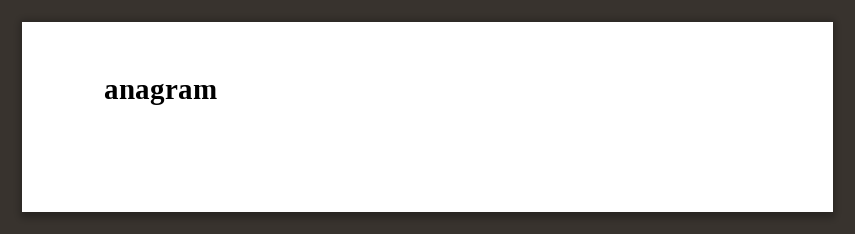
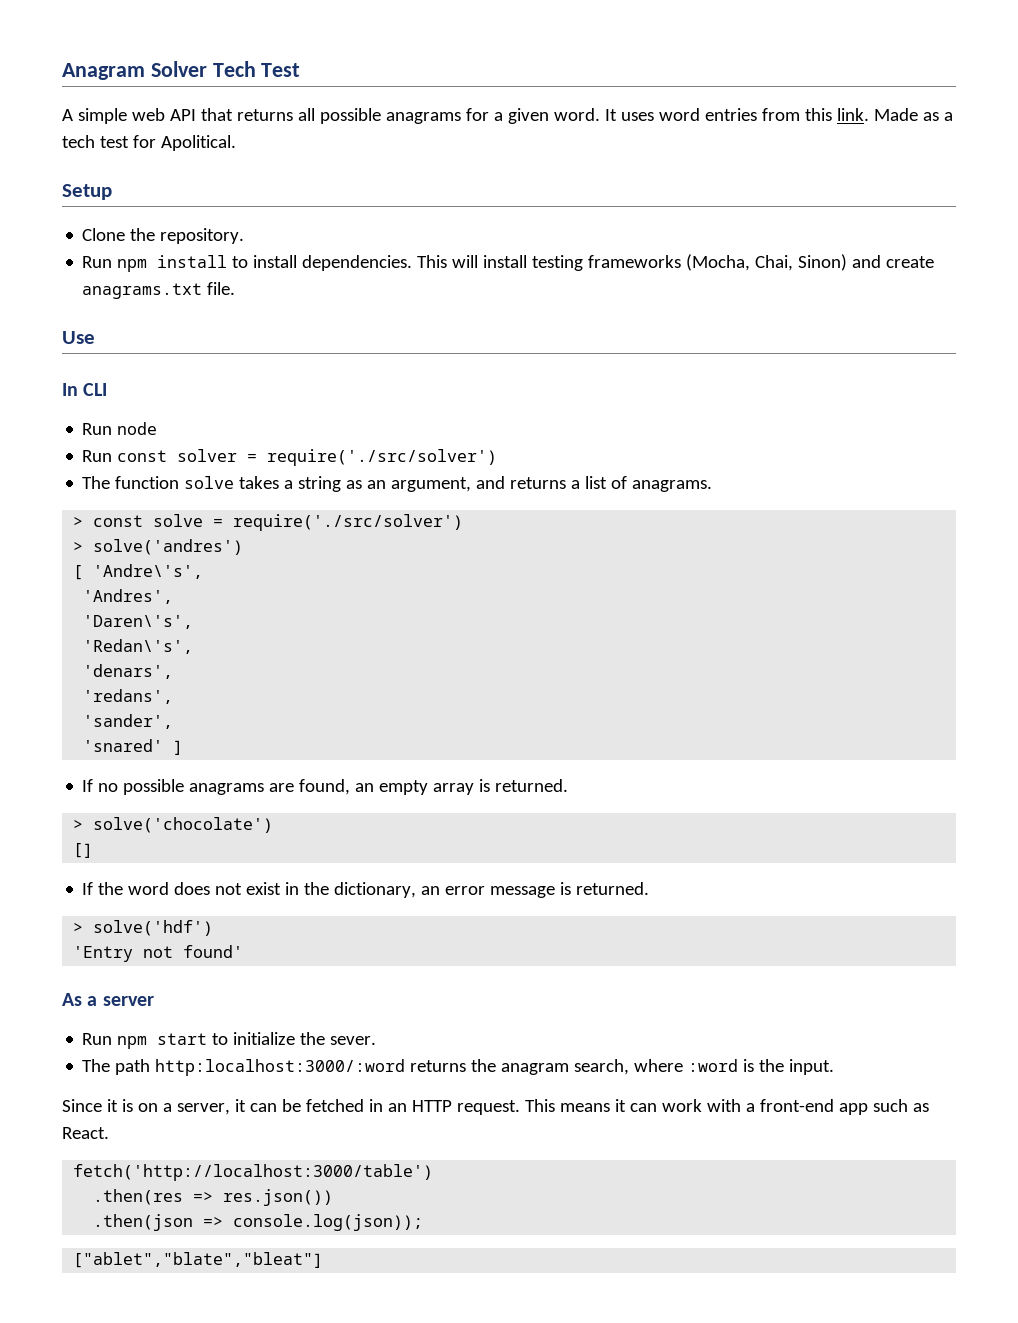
[104,83,217,105] anagram -> [62,61,301,80] [62,108,953,124] [62,135,236,151] [62,184,112,200] [82,228,245,244] [82,254,935,272] [82,282,236,299] [62,331,95,344] [62,383,108,396] [82,422,158,435] [82,449,498,466] [82,476,713,492] [73,514,464,531] [73,539,244,555] [73,564,204,580] [83,589,174,604] [83,615,194,629] [83,639,194,654] [83,664,174,679] [83,689,174,704] [83,714,174,729] [83,739,184,755] [82,779,569,795] [73,817,274,833] [73,843,94,858] [82,882,650,898] [73,920,214,936] [73,945,244,962] [62,993,154,1006] [82,1032,377,1049] [82,1059,835,1076] [62,1099,929,1115] [62,1127,109,1139] [73,1164,434,1181] [93,1189,334,1206] [93,1214,424,1231] [73,1252,324,1268] Anagram Solver Tech Test // A simple web API that returns all possible anagrams for a given word. It uses word entries from this link. Made as a tech test for Apolitical. // Setup // Clone the repository. // Run npm install to install dependencies. This will install testing frameworks (Mocha, Chai, Sinon) and create anagrams.txt file. // Use // In CLI // Run node // Run const solver = require('./src/solver') // The function solve takes a string as an argument, and returns a list of anagrams. // > const solve = require('./src/solver') // > solve('andres') // [ 'Andre\'s', // 'Andres', // 'Daren\'s', // 'Redan\'s', // 'denars', // 'redans', // 'sander', // 'snared' ] // If no possible anagrams are found, an empty array is returned. // > solve('chocolate') // [] // If the word does not exist in the dictionary, an error message is returned. // > solve('hdf') // 'Entry not found' // As a server // Run npm start to initialize the sever. // The path http:localhost:3000/:word returns the anagram search, where :word is the input. // Since it is on a server, it can be fetched in an HTTP request. This means it can work with a front-end app such as React. // fetch('http://localhost:3000/table') // .then(res => res.json()) // .then(json => console.log(json)); // ["ablet","blate","bleat"]

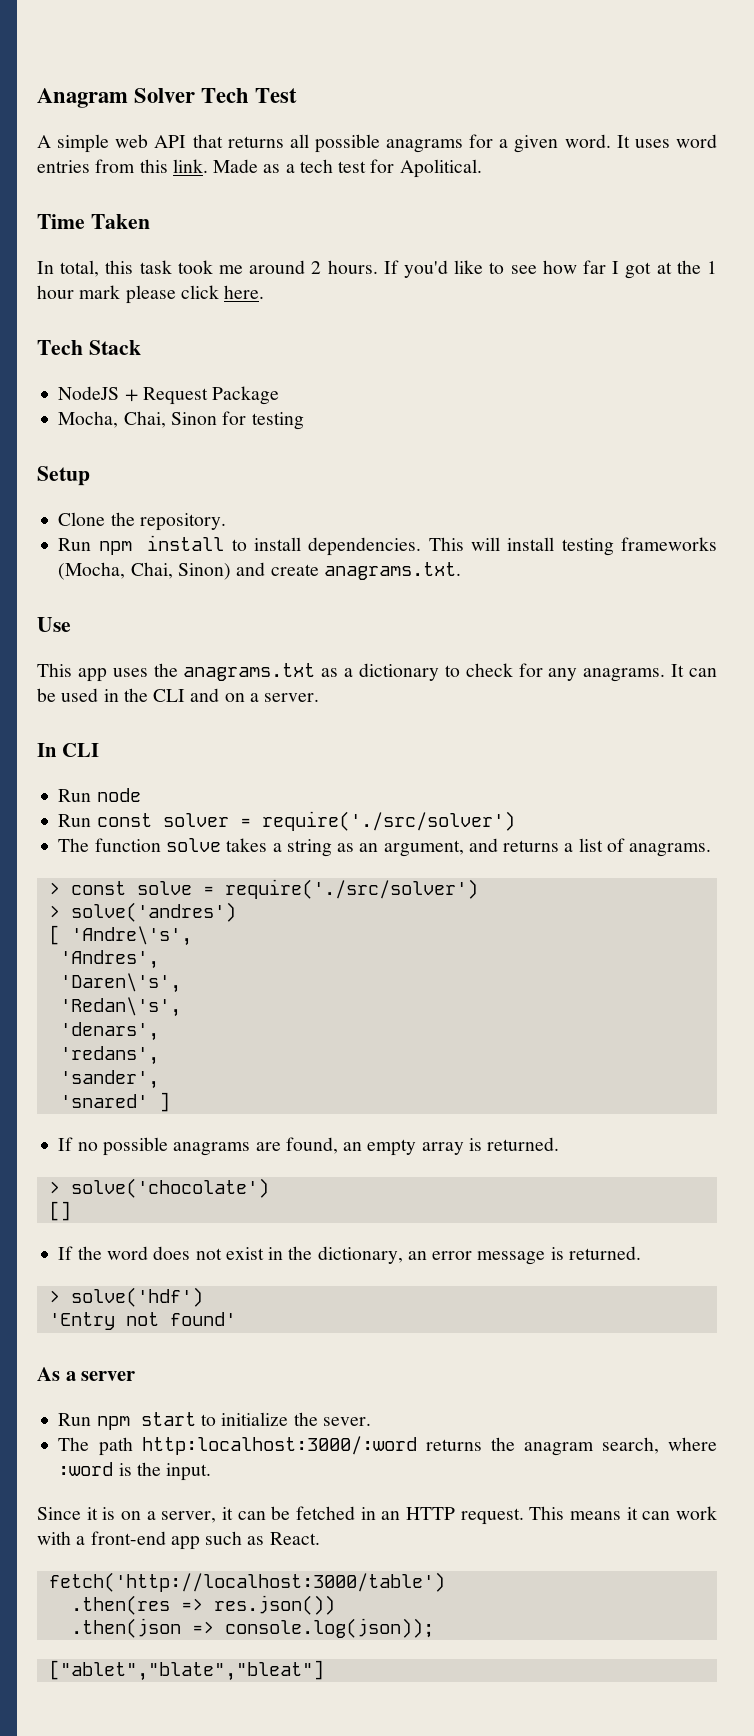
(236, 143) none -> [37,214,150,229] [37,260,718,279] [37,285,265,304] [37,340,141,355] [58,386,280,405] [58,411,304,430] // Time Taken // In total, this task took me around 2 hours. If you'd like to see how far I got at the 1 hour mark please click here. // Tech Stack // NodeJS + Request Package // Mocha, Chai, Sinon for testing
[82,282,236,299] anagrams.txt file. -> [323,562,461,580] anagrams.txt.
(95, 337) none -> [37,663,717,682] [37,688,320,702] // This app uses the anagrams.txt as a dictionary to check for any anagrams. It can be used in the CLI and on a server.

